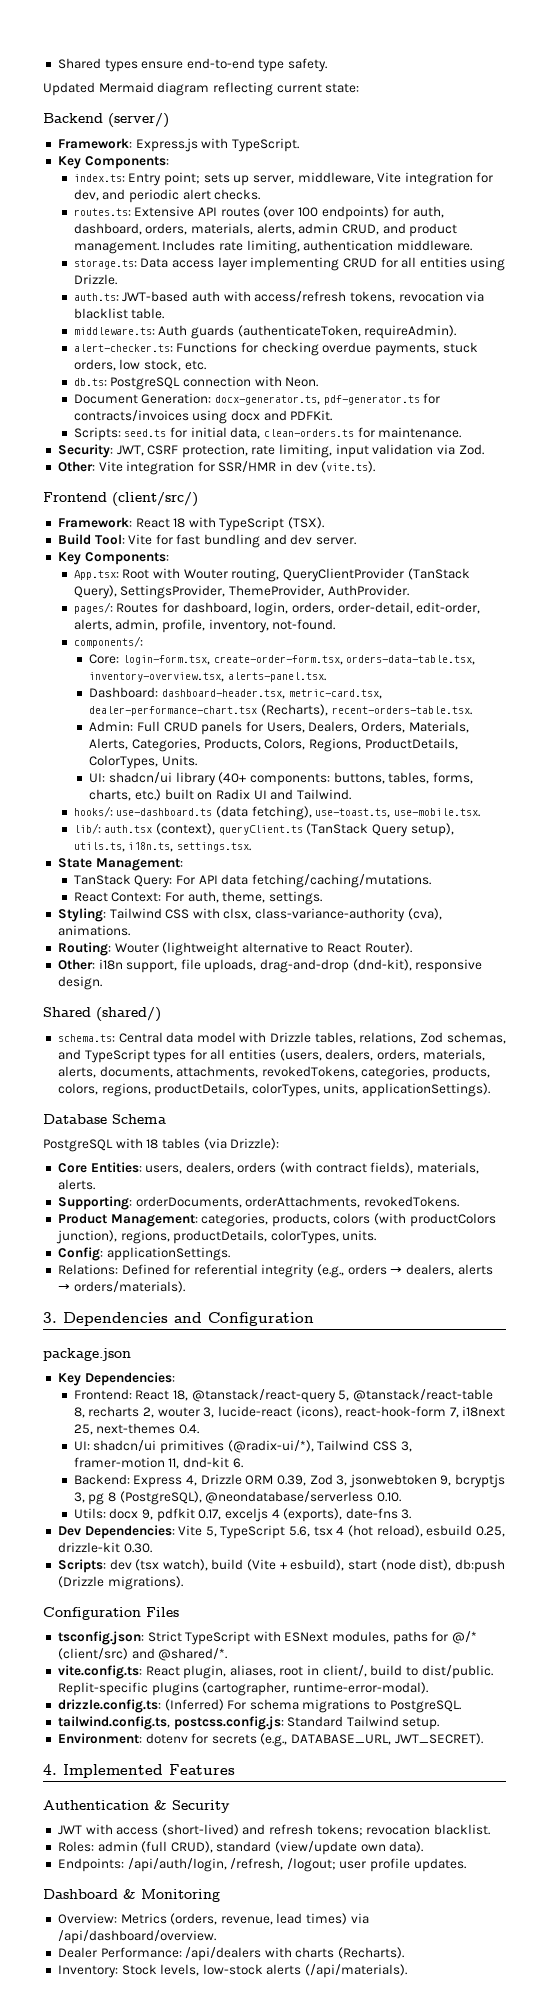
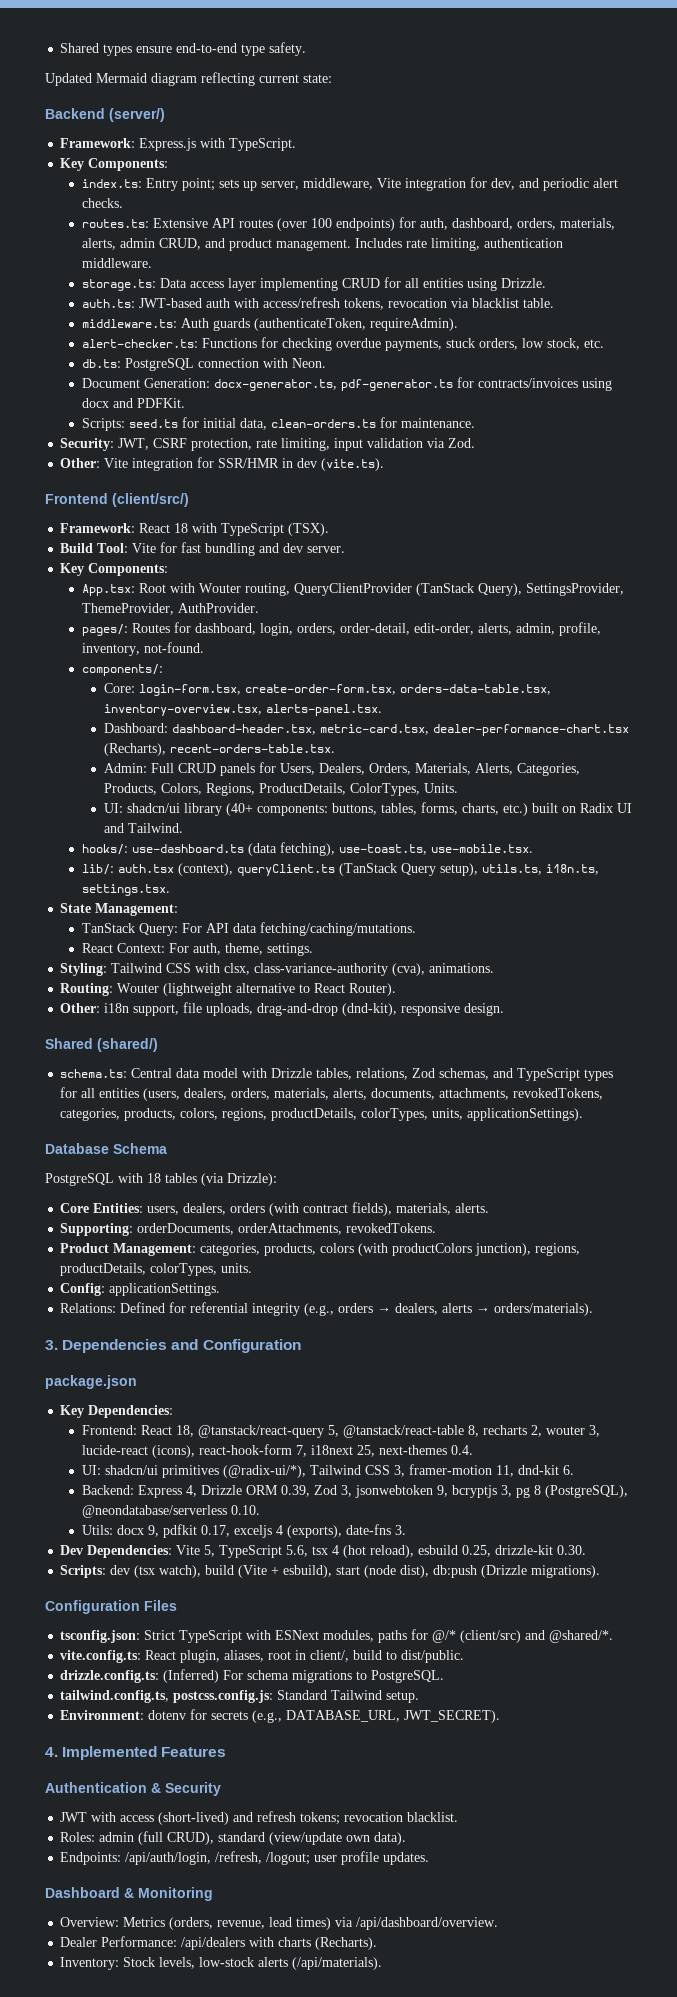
[57,1682,428,1696] Replit-specific plugins (cartographer, runtime-error-modal). -> (465, 1656) none

